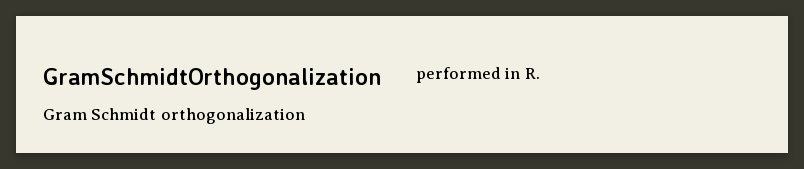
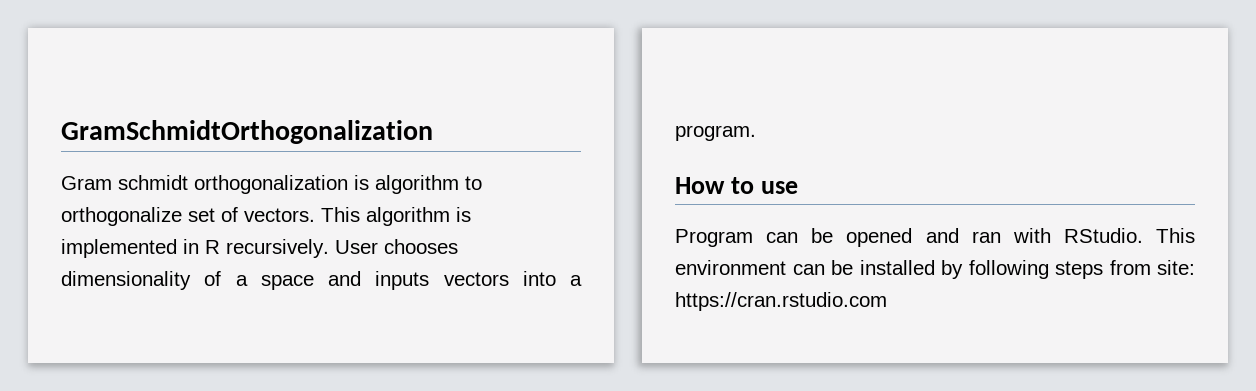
[91,108,305,124] [416,67,540,83] Schmidt orthogonalization performed in R. -> [118,175,482,194] [61,207,471,226] [61,239,458,258] [61,271,582,290] [675,125,756,141] [675,177,798,194] [675,228,1195,247] [675,260,1195,279] [675,292,887,311] schmidt orthogonalization is algorithm to orthogonalize set of vectors. This algorithm is implemented in R recursively. User chooses dimensionality of a space and inputs vectors into a program. // How to use // Program can be opened and ran with RStudio. This environment can be installed by following steps from site: https://cran.rstudio.com

